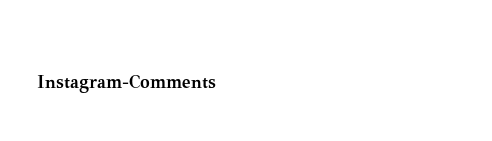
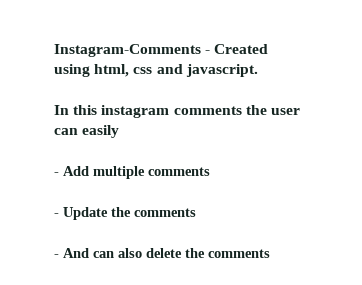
(216, 83) none -> [205,44,269,54] [54,64,258,77] [54,105,300,118] [54,125,120,138] [54,166,210,179] [54,207,196,220] [54,248,270,258] - Created using html, css and javascript. // In this instagram comments the user can easily // - Add multiple comments // - Update the comments // - And can also delete the comments

